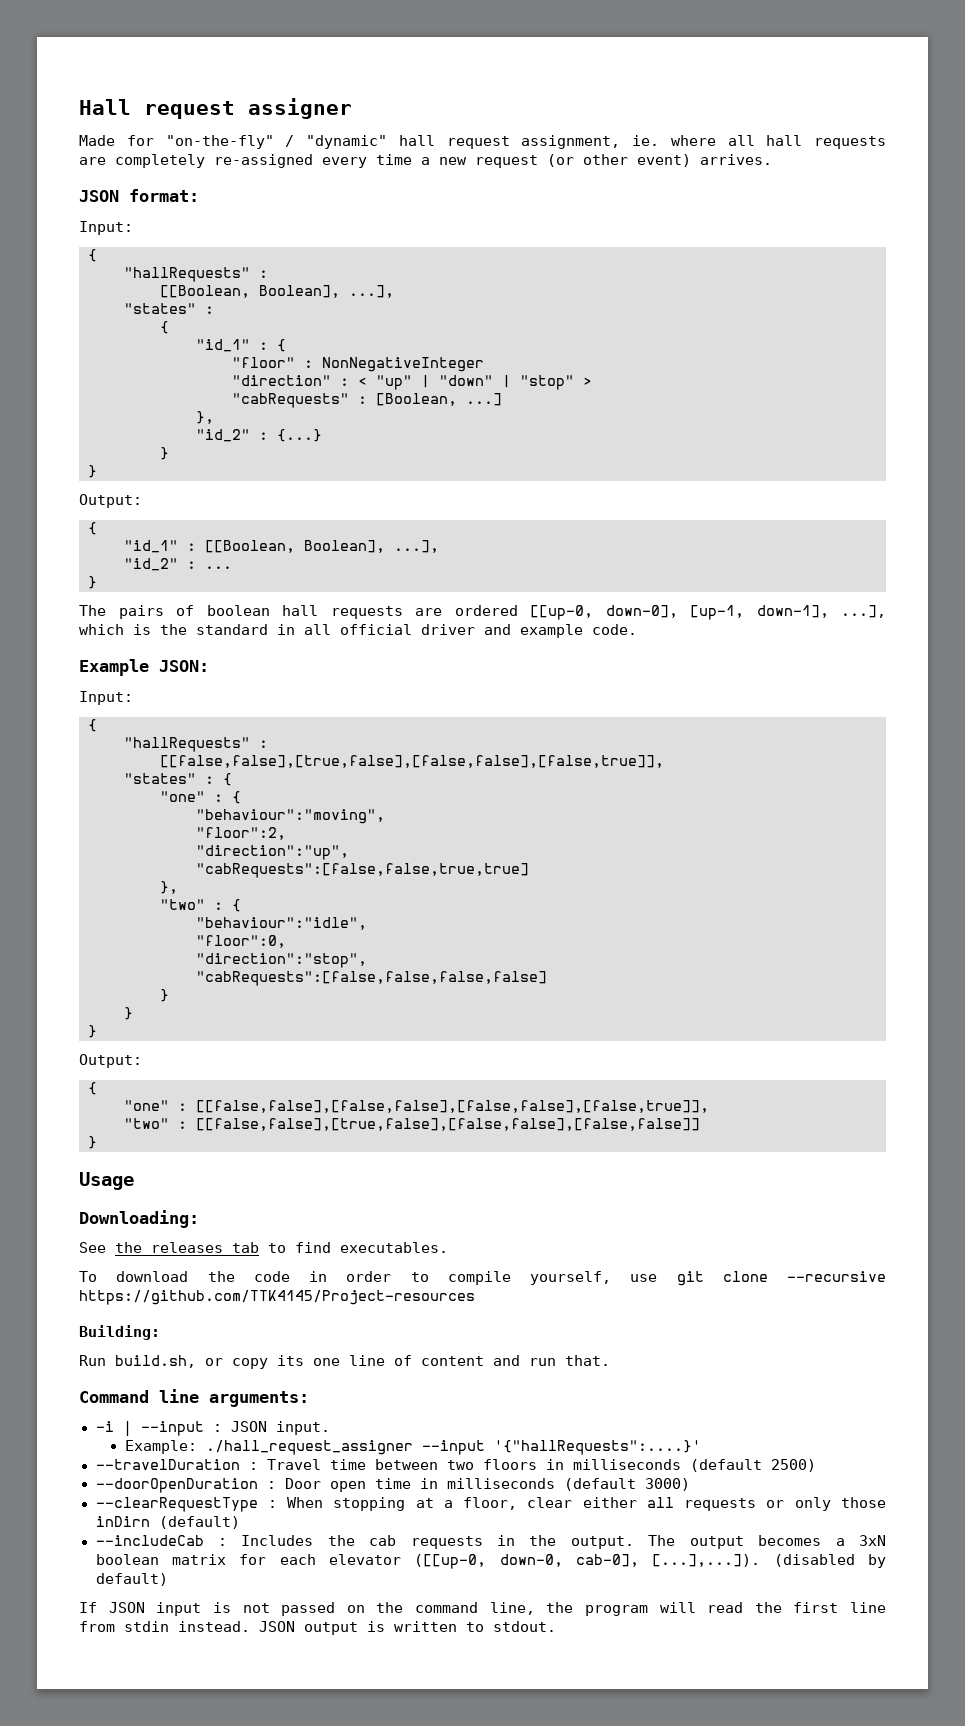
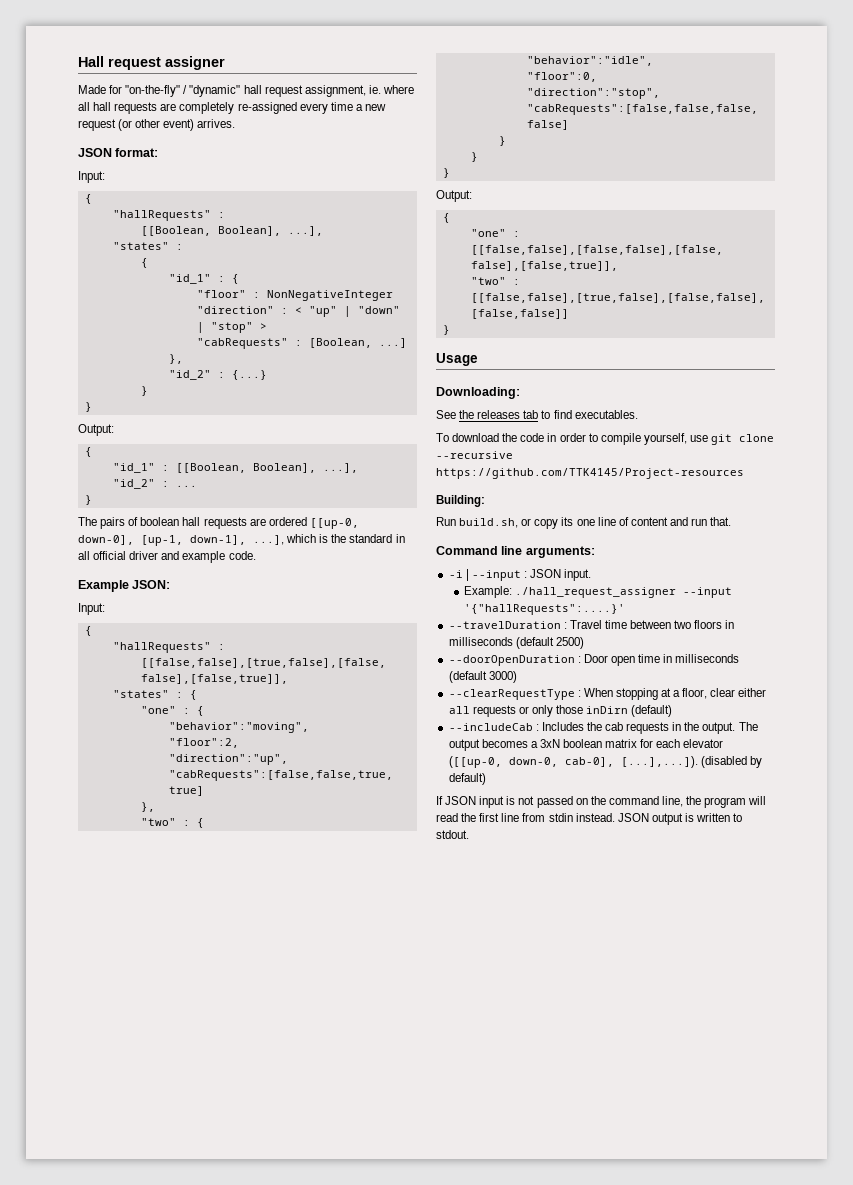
[196,809,385,824] "behaviour":"moving", -> [168,722,309,733] "behavior":"moving",
[196,917,367,930] "behaviour":"idle", -> [526,56,653,66] "behavior":"idle",

